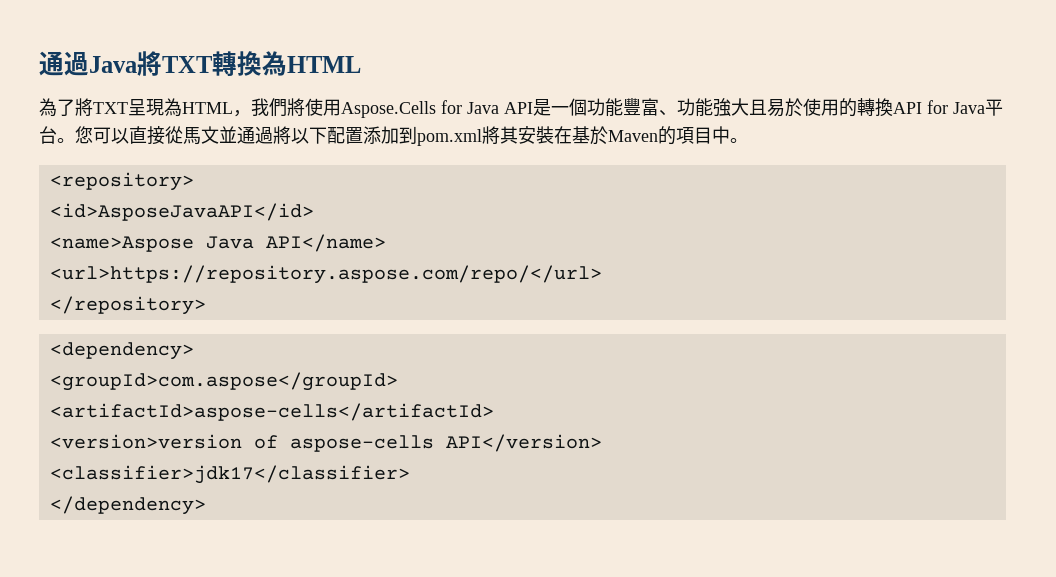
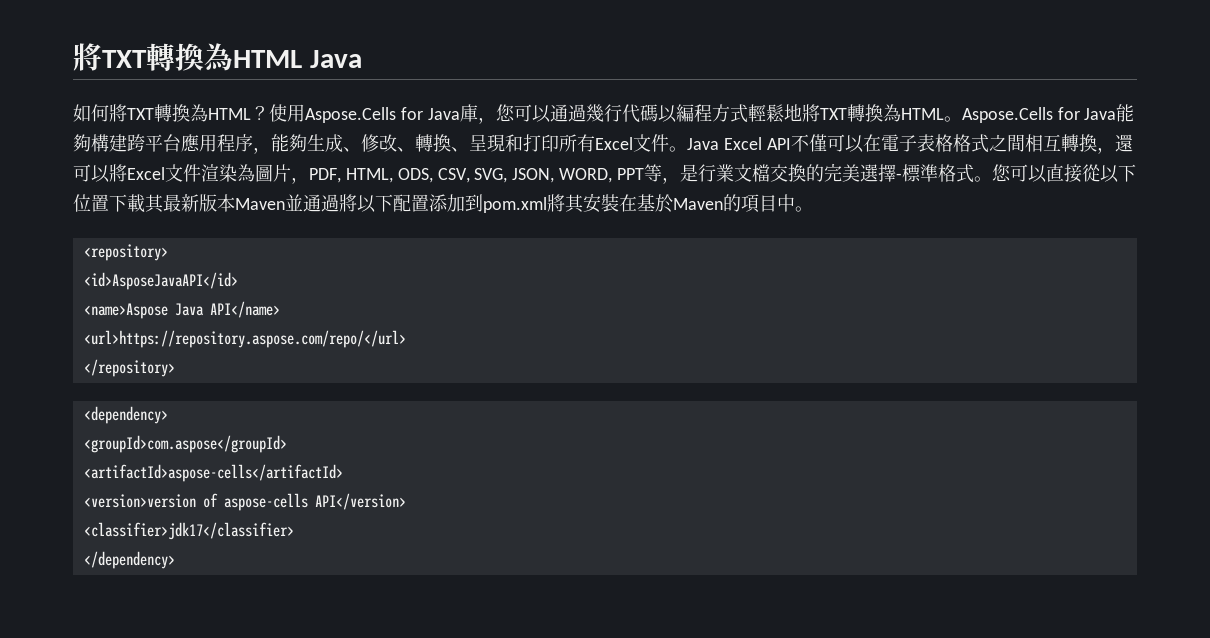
[39,51,361,76] [39,98,1003,118] [39,126,219,145] 通過Java將TXT轉換為HTML // 為了將TXT呈現為HTML，我們將使用Aspose.Cells for Java API是一個功能豐富、功能強大且易於使用的轉換API for Java平台。您可以直接從馬文 -> [73,43,362,71] [73,104,1135,124] [73,134,1133,154] [73,163,1137,184] [73,194,285,213] 將TXT轉換為HTML Java // 如何將TXT轉換為HTML？使用Aspose.Cells for Java庫，您可以通過幾行代碼以編程方式輕鬆地將TXT轉換為HTML。Aspose.Cells for Java能夠構建跨平台應用程序，能夠生成、修改、轉換、呈現和打印所有Excel文件。Java Excel API不僅可以在電子表格格式之間相互轉換，還可以將Excel文件渲染為圖片，PDF, HTML, ODS, CSV, SVG, JSON, WORD, PPT等，是行業文檔交換的完美選擇-標準格式。您可以直接從以下位置下載其最新版本Maven

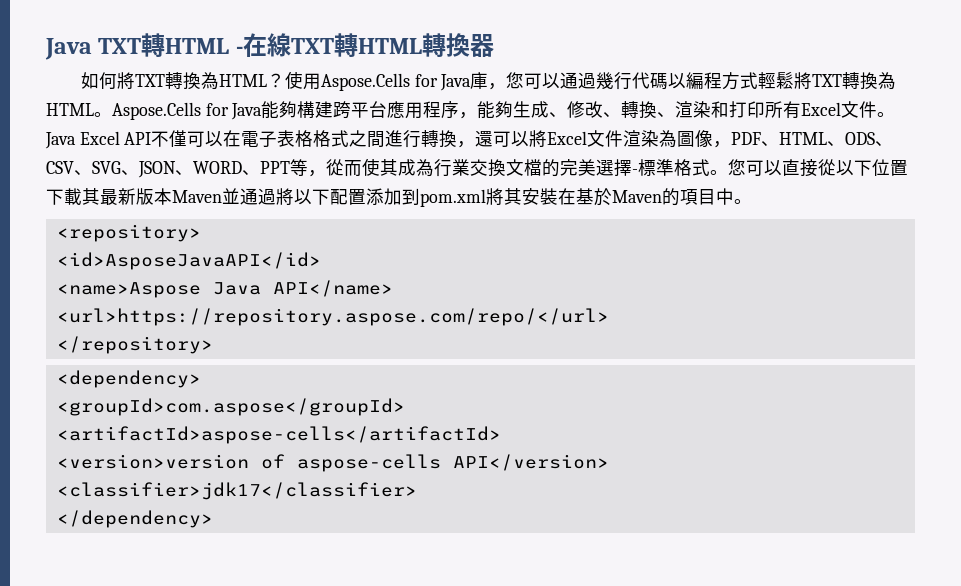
[73,43,362,71] 將TXT轉換為HTML Java -> [45,33,494,60] Java TXT轉HTML -在線TXT轉HTML轉換器
[783,104,802,121] 地 -> (795, 80) none
[469,134,505,152] 呈現 -> [675,101,712,118] 渲染
[1024,134,1061,152] 相互 -> [385,130,422,148] 進行
[273,164,807,184] 片，PDF, HTML, ODS, CSV, SVG, JSON, WORD, PPT等，是行業文檔交換 -> [695,130,894,148] [46,158,542,178] 像，PDF、HTML、ODS、CSV、SVG、JSON、WORD、PPT等，從而使其成為行業交換文檔

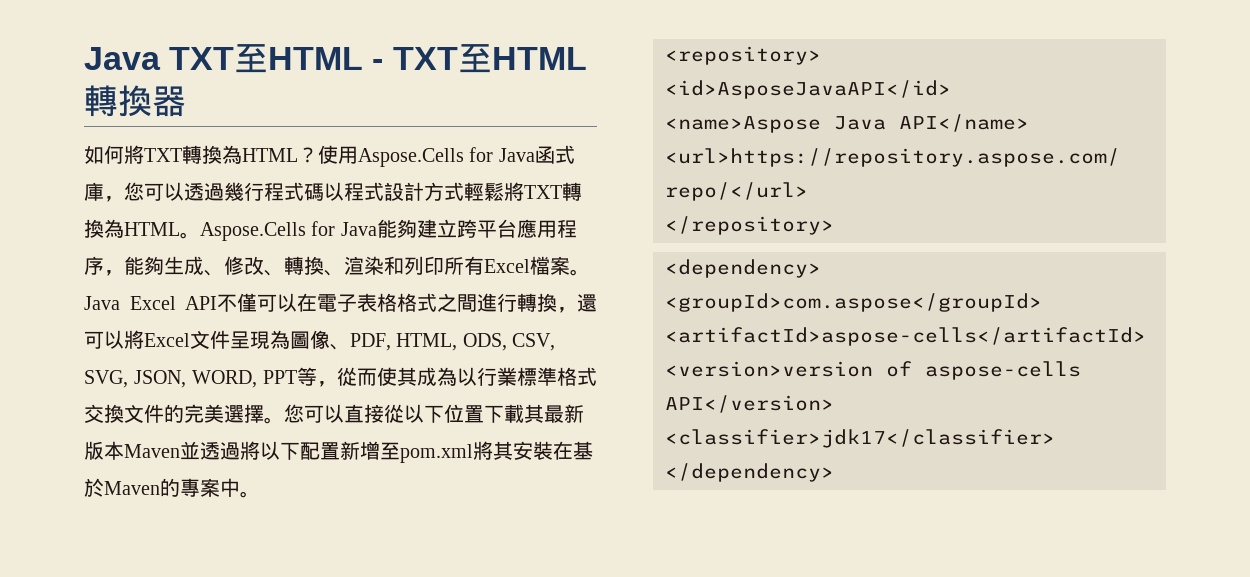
[141,33,166,57] 轉 -> [234,44,269,73] 至
[242,33,358,57] 在線TXT轉 -> [392,44,492,73] TXT至
(472, 82) none -> [534,145,575,164] 函式
[560,72,723,90] 通過幾行代碼以編程 -> [184,182,424,201] 透過幾行程式碼以程式設計
[297,101,334,118] 構建 -> [416,219,457,238] 建立
[729,101,748,118] 打 -> [404,256,424,275] 列
[841,101,878,118] 文件 -> [530,256,570,275] 檔案
[623,130,894,148] [46,161,260,178] 渲染為圖像，PDF、HTML、ODS、CSV、SVG、JSON、WORD、 -> [230,330,556,351] [84,370,257,388] 呈現為圖像、PDF, HTML, ODS, CSV, SVG, JSON, WORD,
[434,159,710,177] 行業交換文檔的完美選擇-標準格式 -> [457,367,597,386] [84,404,264,423] 以行業標準格式交換文件的完美選擇
[240,188,258,205] 通 -> [200,442,220,460] 透
[366,188,420,205] 添加到 -> [340,441,400,460] 新增至
[680,189,716,205] 項目 -> [180,478,220,497] 專案

